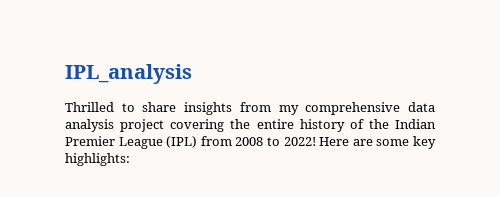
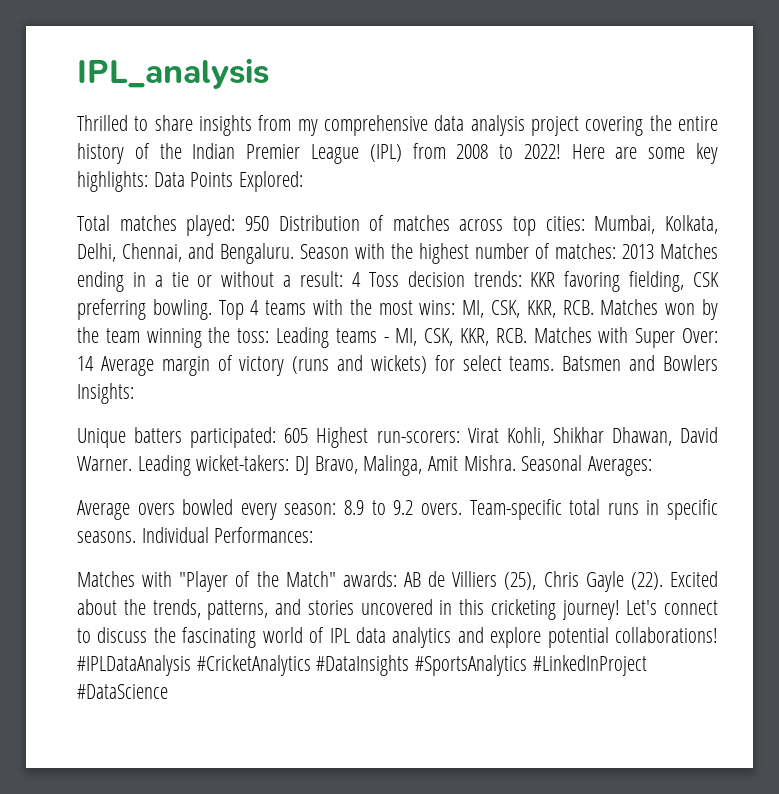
(130, 159) none -> [153,171,304,192] [77,215,718,236] [77,243,718,264] [77,271,719,292] [77,299,718,320] [77,327,718,348] [77,355,718,376] [77,383,134,404] [77,427,719,448] [77,455,653,476] [77,499,719,520] [77,527,314,543] [77,571,718,592] [77,599,718,620] [77,627,719,648] [77,655,647,676] [77,684,168,699] Data Points Explored: // Total matches played: 950 Distribution of matches across top cities: Mumbai, Kolkata, Delhi, Chennai, and Bengaluru. Season with the highest number of matches: 2013 Matches ending in a tie or without a result: 4 Toss decision trends: KKR favoring fielding, CSK preferring bowling. Top 4 teams with the most wins: MI, CSK, KKR, RCB. Matches won by the team winning the toss: Leading teams - MI, CSK, KKR, RCB. Matches with Super Over: 14 Average margin of victory (runs and wickets) for select teams. Batsmen and Bowlers Insights: // Unique batters participated: 605 Highest run-scorers: Virat Kohli, Shikhar Dhawan, David Warner. Leading wicket-takers: DJ Bravo, Malinga, Amit Mishra. Seasonal Averages: // Average overs bowled every season: 8.9 to 9.2 overs. Team-specific total runs in specific seasons. Individual Performances: // Matches with "Player of the Match" awards: AB de Villiers (25), Chris Gayle (22). Excited about the trends, patterns, and stories uncovered in this cricketing journey! Let's connect to discuss the fascinating world of IPL data analytics and explore potential collaborations! #IPLDataAnalysis #CricketAnalytics #DataInsights #SportsAnalytics #LinkedInProject #DataScience

